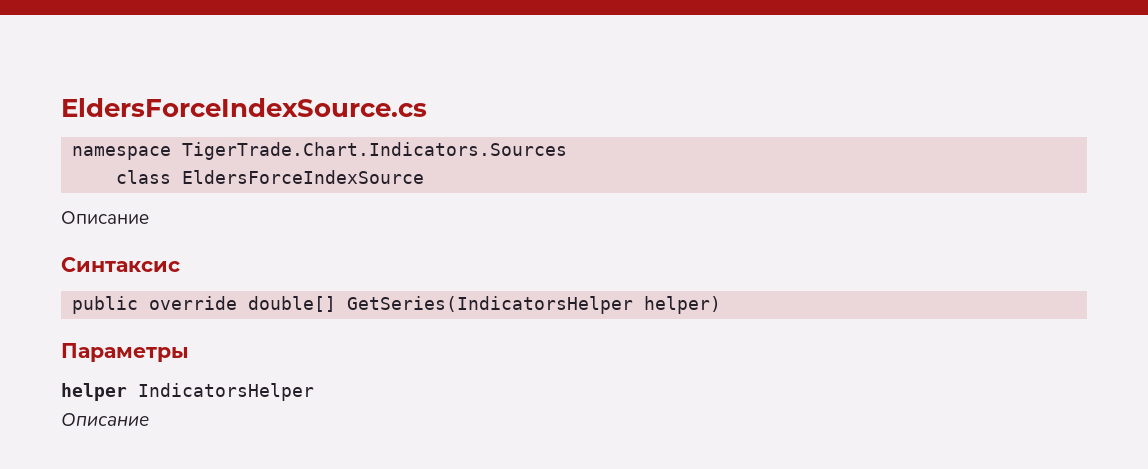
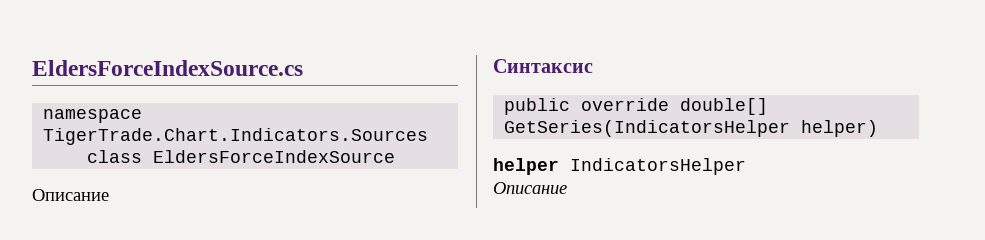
[61,343,189,362] // Параметры -> (879, 128) none

